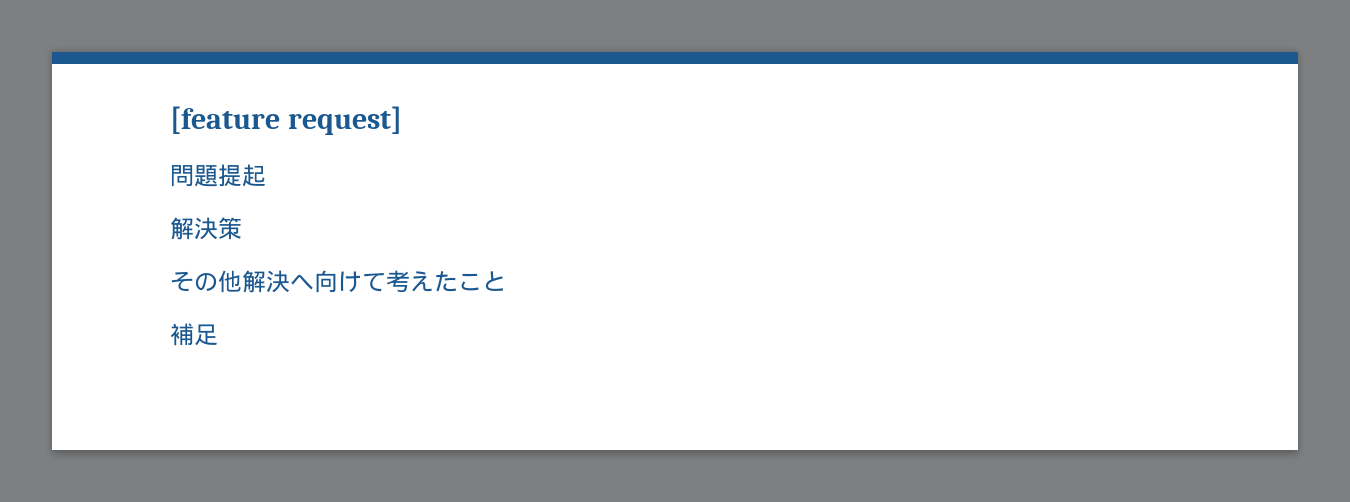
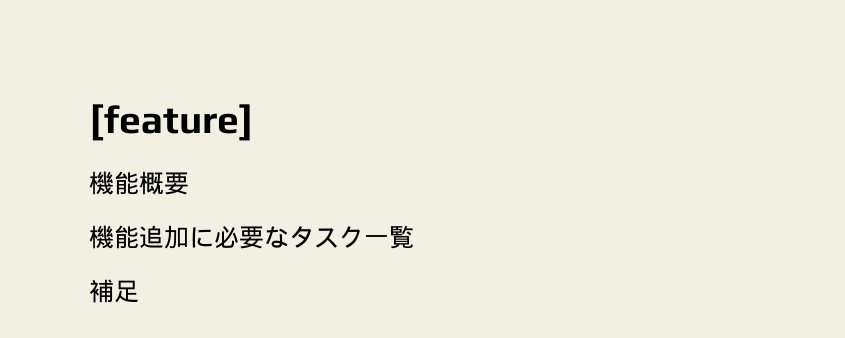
[170,106,403,135] [170,164,266,187] [170,217,242,240] [170,270,506,293] [feature request] // 問題提起 // 解決策 // その他解決へ向けて考えたこと -> [89,104,254,141] [89,171,189,195] [89,225,414,249] [feature] // 機能概要 // 機能追加に必要なタスク一覧

